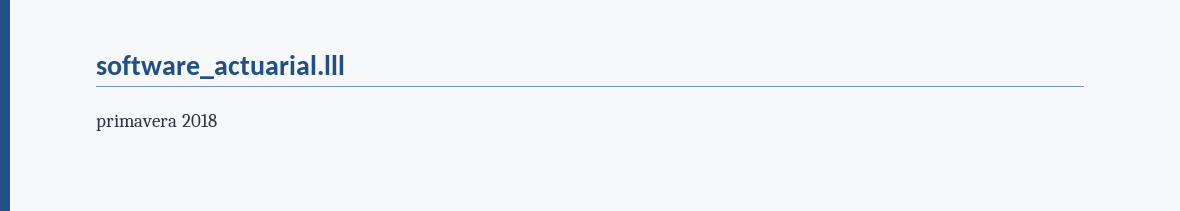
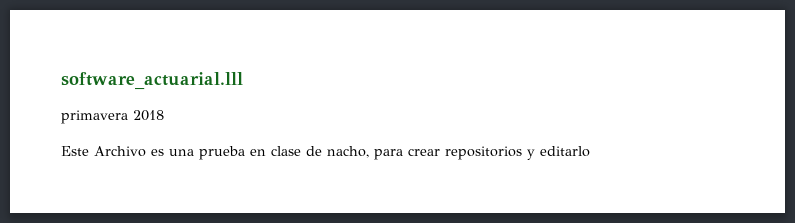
(218, 120) none -> [61,146,590,160] // Este Archivo es una prueba en clase de nacho, para crear repositorios y editarlo

